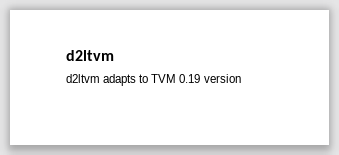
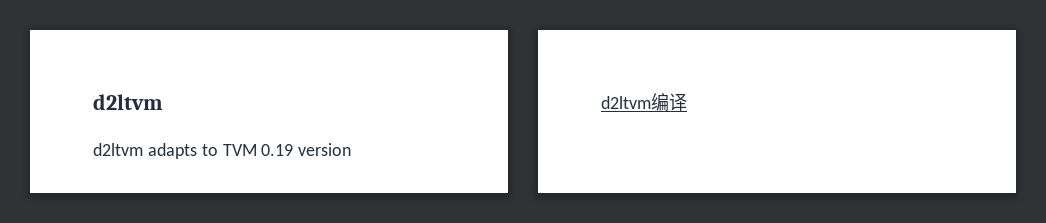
(241, 78) none -> [601,93,687,111] // d2ltvm编译

